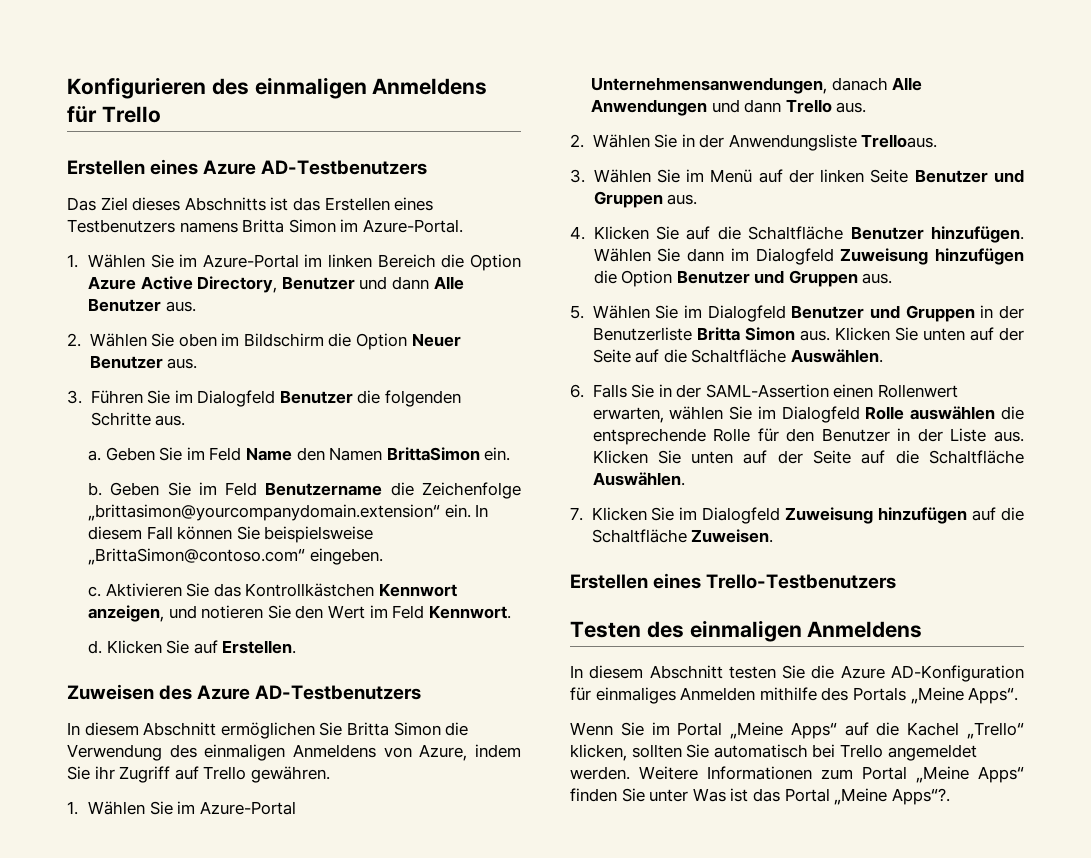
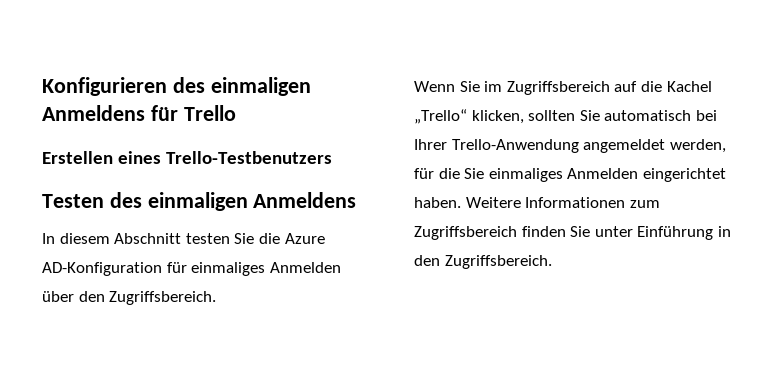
[67,159,428,175] [67,197,434,211] [67,219,463,233] [67,254,521,271] [87,276,464,293] [87,298,196,312] [67,333,461,350] [89,355,198,369] [67,390,462,407] [90,412,186,426] [87,447,511,461] [87,482,521,499] [87,504,489,521] [87,526,374,543] [87,548,383,565] [87,583,457,597] [87,605,511,622] [87,640,297,654] [67,684,422,700] [67,722,469,739] [67,744,521,761] [67,766,330,783] [67,801,296,815] [590,77,923,94] [590,99,867,116] [570,134,938,151] [570,169,1024,183] [593,191,698,208] [570,226,1024,243] [593,248,1024,265] [593,270,893,287] [570,305,1024,322] [592,327,1024,341] [592,349,883,363] [570,384,959,398] [592,406,1024,423] [592,428,1024,445] [592,450,1024,464] [592,472,685,486] [570,507,1024,524] [591,529,774,543] // Erstellen eines Azure AD-Testbenutzers // Das Ziel dieses Abschnitts ist das Erstellen eines Testbenutzers namens Britta Simon im Azure-Portal. // 1. Wählen Sie im Azure-Portal im linken Bereich die Option Azure Active Directory, Benutzer und dann Alle Benutzer aus. // 2. Wählen Sie oben im Bildschirm die Option Neuer Benutzer aus. // 3. Führen Sie im Dialogfeld Benutzer die folgenden Schritte aus. // a. Geben Sie im Feld Name den Namen BrittaSimon ein. // b. Geben Sie im Feld Benutzername die Zeichenfolge „brittasimon@yourcompanydomain.extension“ ein. In diesem Fall können Sie beispielsweise „BrittaSimon@contoso.com“ eingeben. // c. Aktivieren Sie das Kontrollkästchen Kennwort anzeigen, und notieren Sie den Wert im Feld Kennwort. // d. Klicken Sie auf Erstellen. // Zuweisen des Azure AD-Testbenutzers // In diesem Abschnitt ermöglichen Sie Britta Simon die Verwendung des einmaligen Anmeldens von Azure, indem Sie ihr Zugriff auf Trello gewähren. // 1. Wählen Sie im Azure-Portal Unternehmensanwendungen, danach Alle Anwendungen und dann Trello aus. // 2. Wählen Sie in der Anwendungsliste Trelloaus. // 3. Wählen Sie im Menü auf der linken Seite Benutzer und Gruppen aus. // 4. Klicken Sie auf die Schaltfläche Benutzer hinzufügen. Wählen Sie dann im Dialogfeld Zuweisung hinzufügen die Option Benutzer und Gruppen aus. // 5. Wählen Sie im Dialogfeld Benutzer und Gruppen in der Benutzerliste Britta Simon aus. Klicken Sie unten auf der Seite auf die Schaltfläche Auswählen. // 6. Falls Sie in der SAML-Assertion einen Rollenwert erwarten, wählen Sie im Dialogfeld Rolle auswählen die entsprechende Rolle für den Benutzer in der Liste aus. Klicken Sie unten auf der Seite auf die Schaltfläche Auswählen. // 7. Klicken Sie im Dialogfeld Zuweisung hinzufügen auf die Schaltfläche Zuweisen. -> (236, 113) none
[759,687,1019,704] mithilfe des Portals „Meine Apps“. -> [42,291,217,305] über den Zugriffsbereich.
[677,722,837,739] Portal „Meine Apps“ -> [506,81,610,95] Zugriffsbereich
[839,744,977,761] [570,766,1024,783] [570,788,950,805] Trello angemeldet werden. Weitere Informationen zum Portal „Meine Apps“ finden Sie unter Was ist das Portal „Meine Apps“?. -> [414,139,726,153] [414,168,726,182] [414,197,660,208] [414,226,731,240] [414,255,552,269] Ihrer Trello-Anwendung angemeldet werden, für die Sie einmaliges Anmelden eingerichtet haben. Weitere Informationen zum Zugriffsbereich finden Sie unter Einführung in den Zugriffsbereich.

